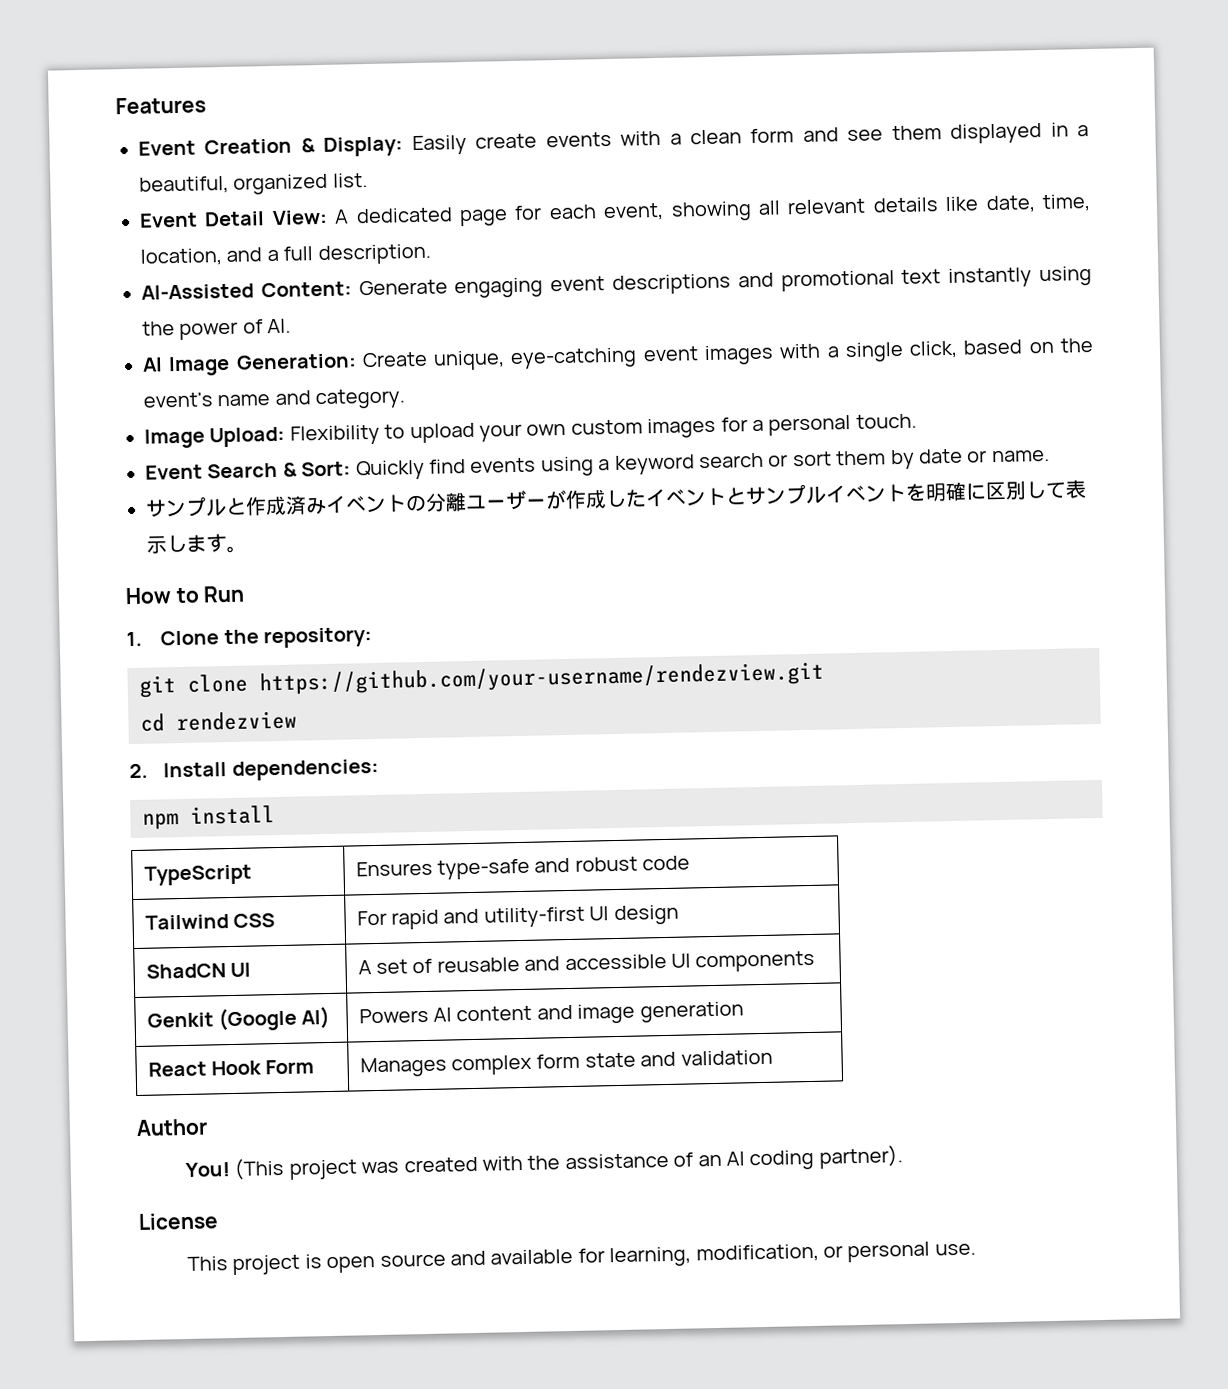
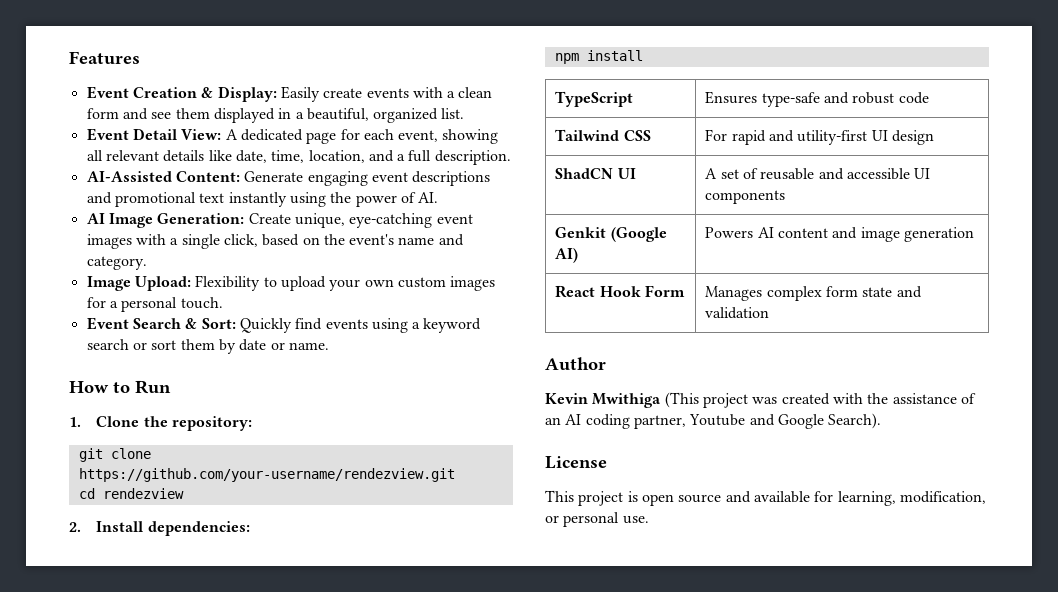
[145,479,1087,518] [146,534,247,554] // サンプルと作成済みイベントの分離ユーザーが作成したイベントとサンプルイベントを明確に区別して表示します。 -> (329, 346) none
[184,1162,230,1178] You! -> [545,393,662,408] Kevin Mwithiga
[818,1145,903,1169] partner). -> [633,413,882,429] partner, Youtube and Google Search).

